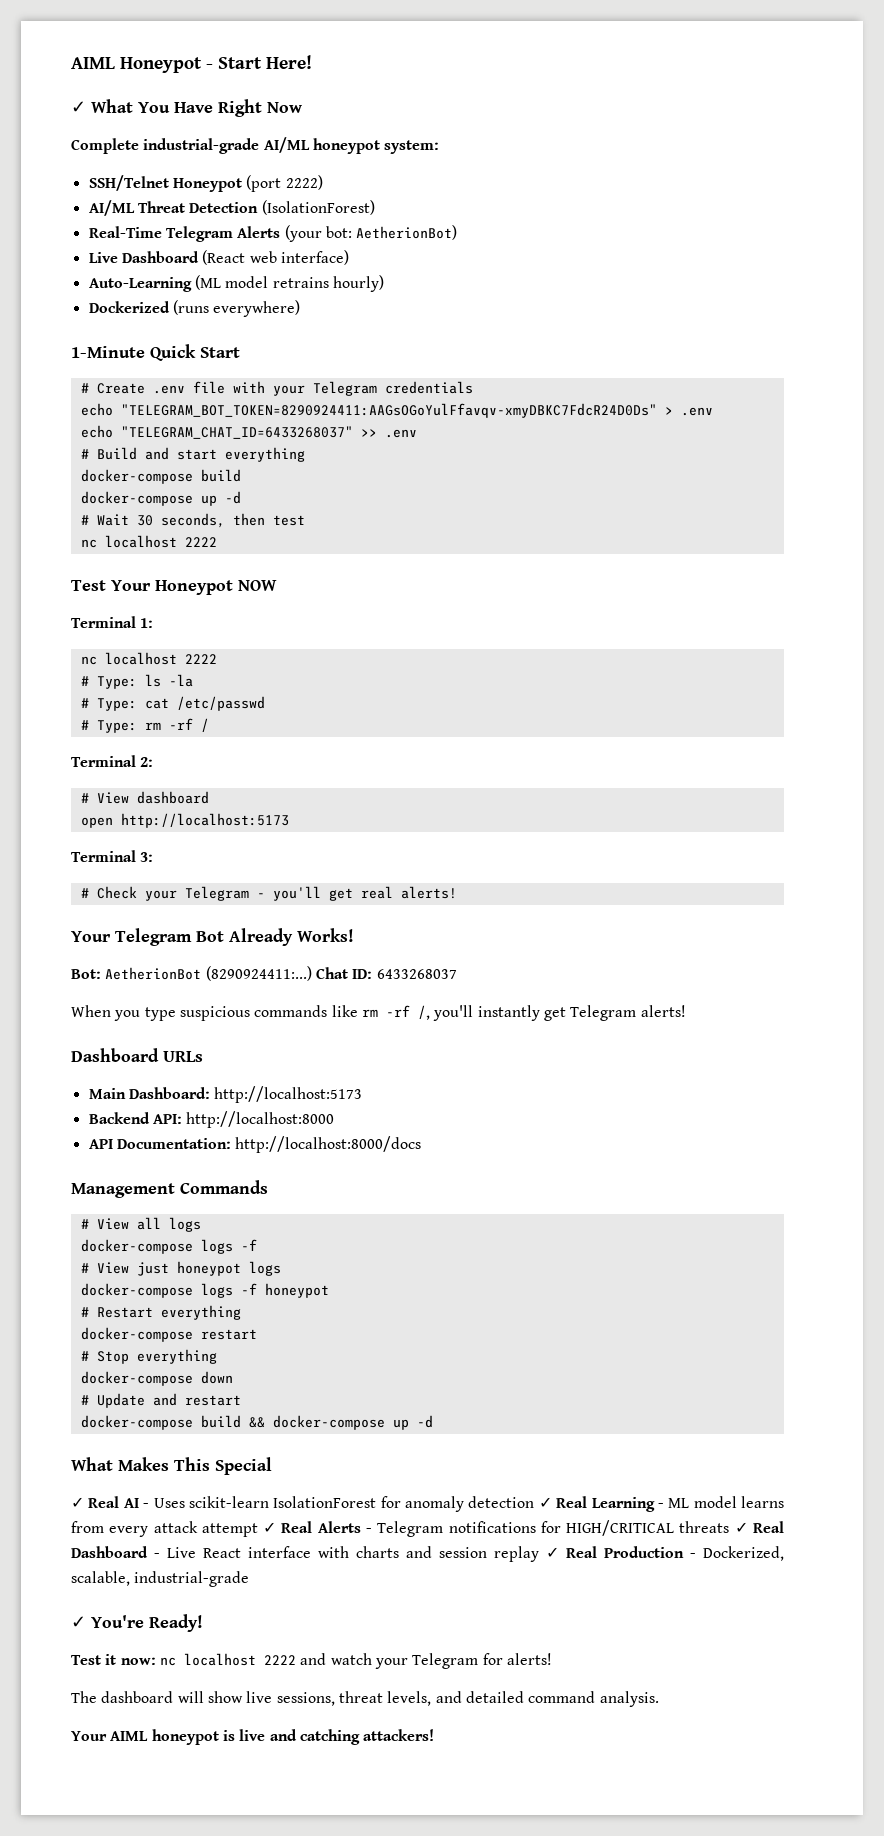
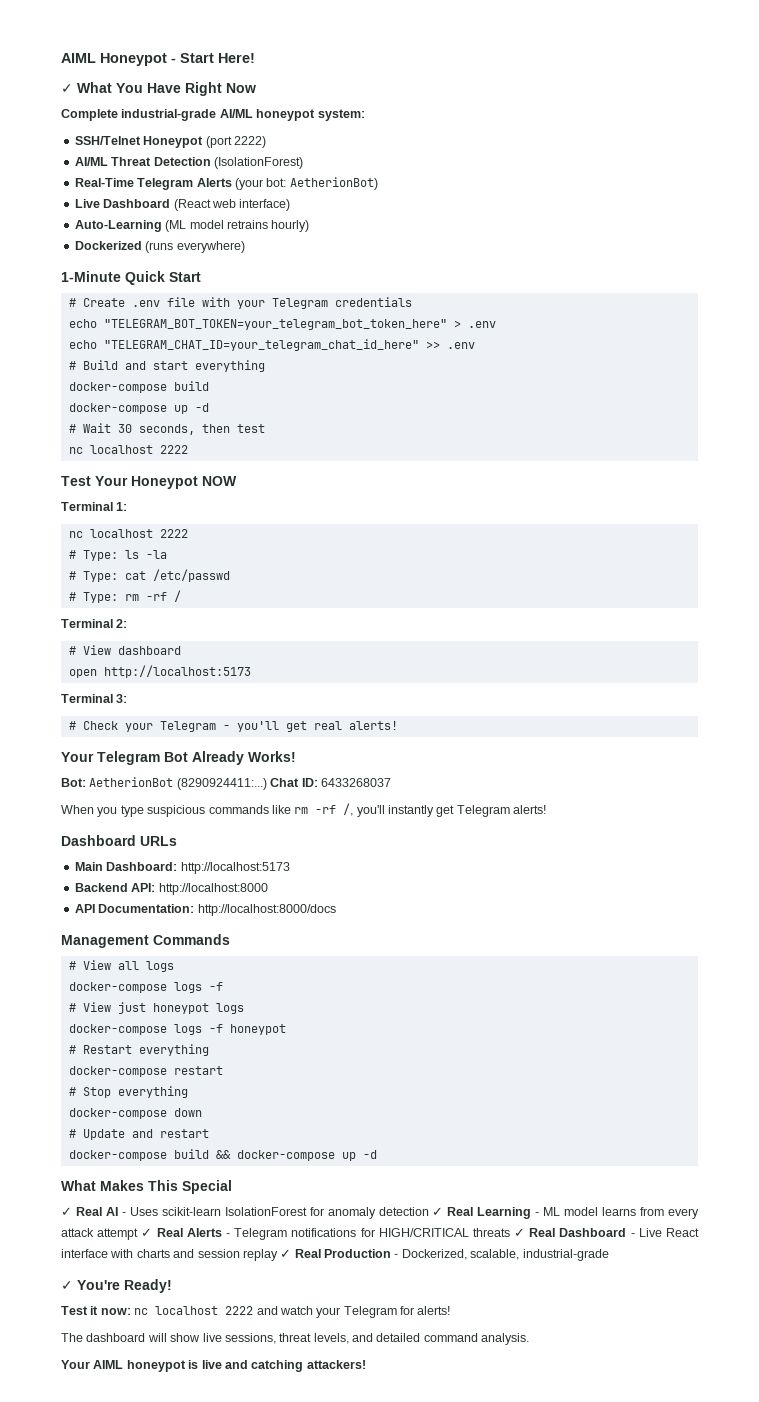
[120,403,657,418] "TELEGRAM_BOT_TOKEN=8290924411:AAGsOGoYulFfavqv-xmyDBKC7FdcR24D0Ds" -> [103,319,447,330] "TELEGRAM_BOT_TOKEN=your_telegram_bot_token_here"
[120,426,353,439] "TELEGRAM_CHAT_ID=6433268037" -> [103,339,419,351] "TELEGRAM_CHAT_ID=your_telegram_chat_id_here"

